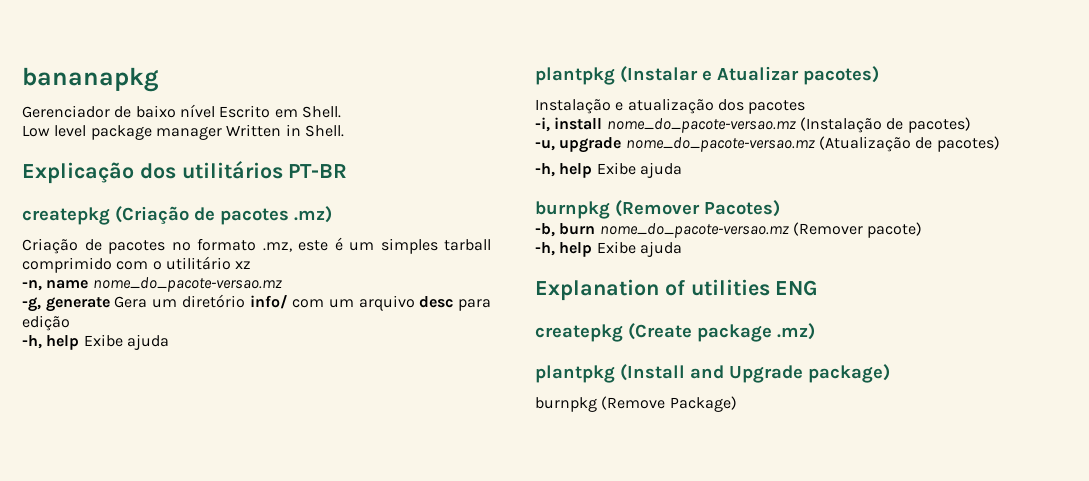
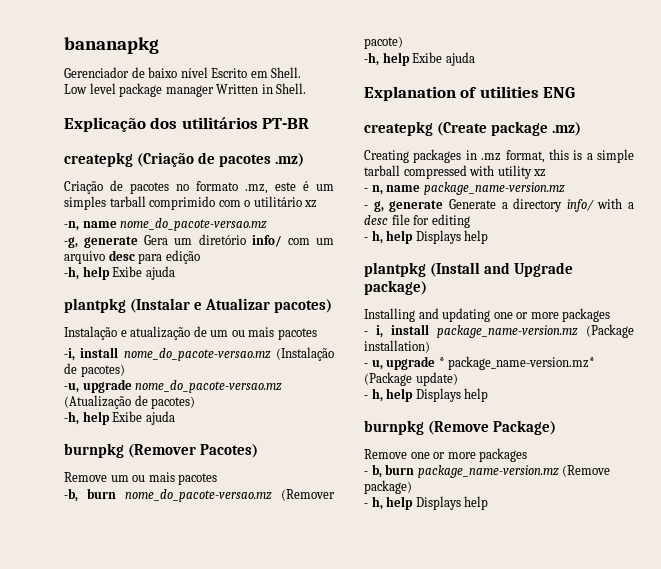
[717,99,744,111] dos -> [193,326,275,337] de um ou mais
(780, 208) none -> [64,472,218,485] // Remove um ou mais pacotes
(815, 331) none -> [364,149,634,163] [364,165,547,179] [364,182,565,195] [364,198,634,212] [364,214,470,228] [364,230,489,244] // Creating packages in .mz format, this is a simple tarball compressed with utility xz // - n, name package_name-version.mz // - g, generate Generate a directory info/ with a desc file for editing // - h, help Displays help
[535,396,737,412] burnpkg (Remove Package) -> [364,308,611,322] [364,324,634,338] [364,340,430,353] [364,356,596,370] [364,372,458,386] [364,388,489,402] [364,420,556,435] [364,448,528,462] [364,464,611,478] [364,480,412,494] [364,496,489,510] Installing and updating one or more packages // - i, install package_name-version.mz (Package installation) // - u, upgrade * package_name-version.mz* (Package update) // - h, help Displays help // burnpkg (Remove Package) // Remove one or more packages // - b, burn package_name-version.mz (Remove package) // - h, help Displays help

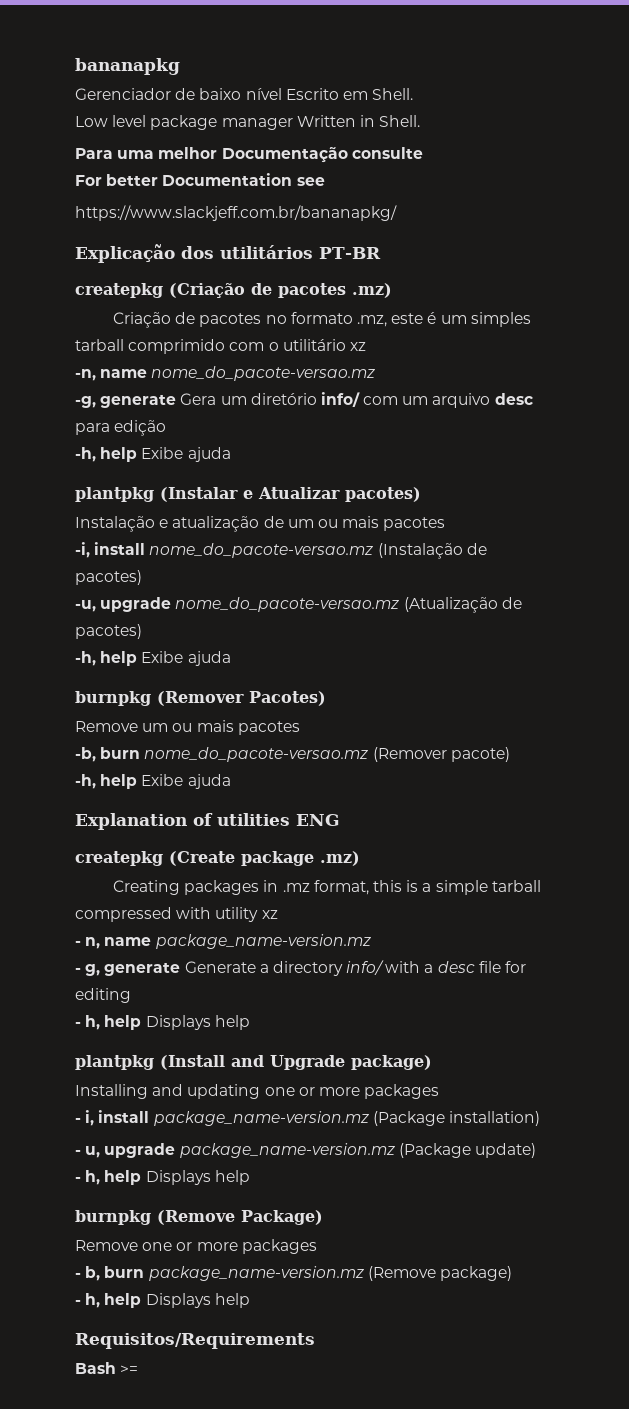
(307, 88) none -> [75,146,423,163] [75,173,325,186] [75,205,397,221] // Para uma melhor Documentação consulte // For better Documentation see // https://www.slackjeff.com.br/bananapkg/
[438,356,596,370] * package_name-version.mz* -> [179,1143,395,1158] package_name-version.mz
(489, 503) none -> [75,1333,315,1349] [75,1362,139,1374] // Requisitos/Requirements // Bash >=

